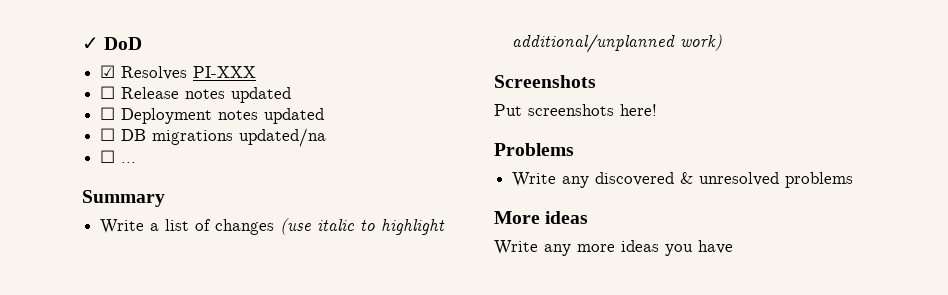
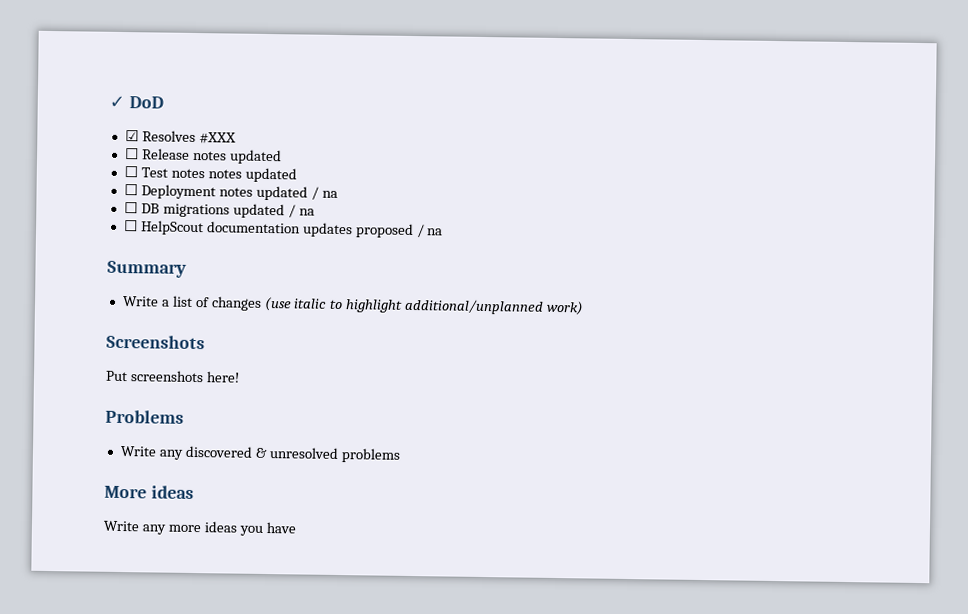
[193,66,257,78] PI-XXX -> [198,132,236,144] #XXX
[121,108,325,124] [100,128,327,147] [100,150,137,163] Deployment notes updated // ☐ DB migrations updated/na // ☐ ... -> [140,167,297,183] [123,184,338,201] [123,202,315,219] [123,220,444,239] Test notes notes updated // ☐ Deployment notes updated / na // ☐ DB migrations updated / na // ☐ HelpScout documentation updates proposed / na

